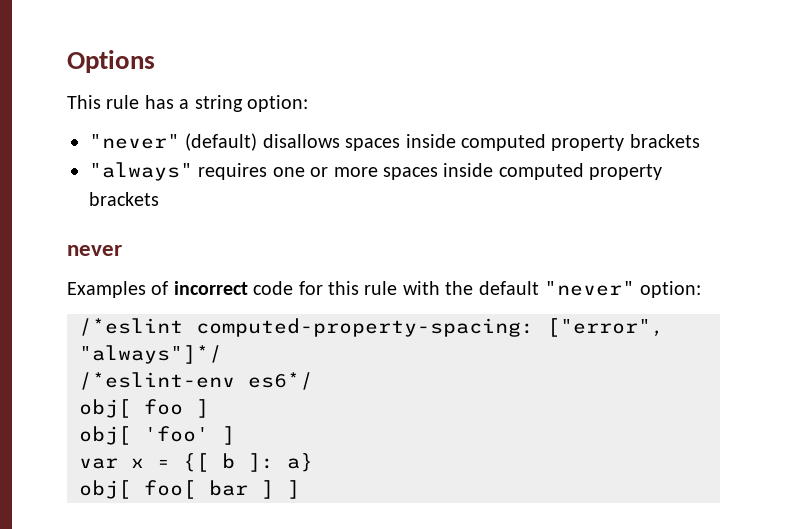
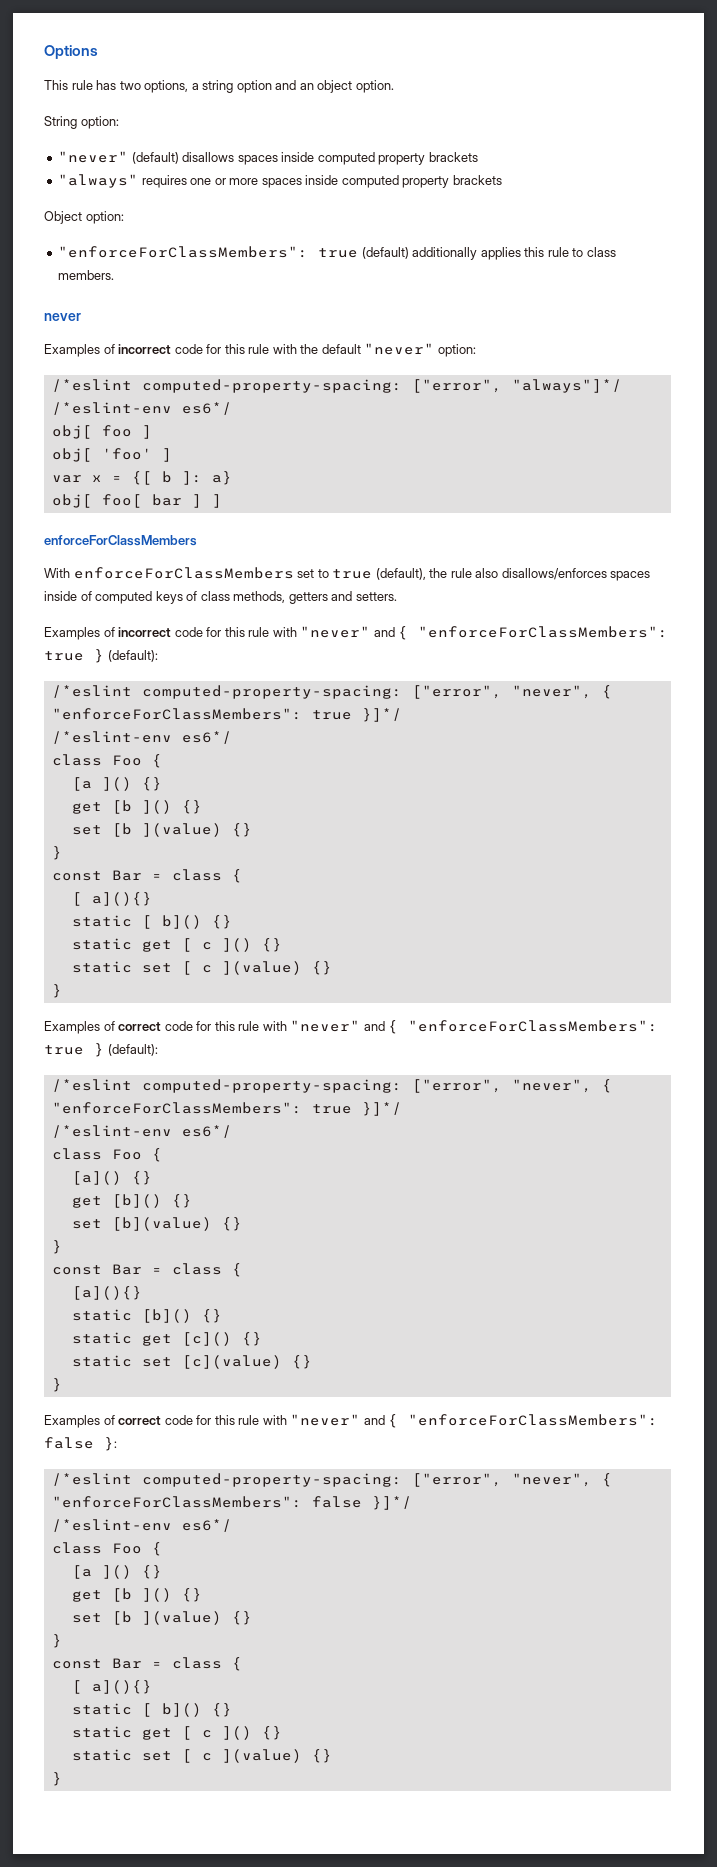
[179,95,243,112] a string -> [119,80,394,93] [44,116,77,129] two options, a string option and an object option. // String
(159, 199) none -> [44,211,124,224] [58,246,616,260] [58,270,115,280] // Object option: // "enforceForClassMembers": true (default) additionally applies this rule to class members.
(300, 489) none -> [44,535,197,546] [44,567,651,581] [44,591,397,604] [44,626,669,640] [44,649,158,663] [51,685,612,699] [51,708,402,722] [51,731,232,744] [51,754,162,768] [71,777,162,791] [71,800,202,814] [71,823,252,837] [51,846,62,860] [51,869,242,883] [71,892,152,906] [71,915,232,929] [71,938,282,952] [71,961,332,975] [51,984,62,998] [44,1020,659,1034] [44,1043,158,1057] [51,1079,612,1093] [51,1102,402,1116] [51,1125,232,1138] [51,1148,162,1162] [71,1171,152,1185] [71,1194,192,1208] [71,1217,242,1231] [51,1240,62,1254] [51,1263,242,1277] [71,1286,142,1300] [71,1309,222,1323] [71,1332,262,1346] [71,1355,312,1369] [51,1378,62,1392] [44,1414,659,1428] [44,1437,117,1451] [51,1473,612,1487] [51,1496,412,1510] [51,1519,232,1532] [51,1542,162,1556] [71,1565,162,1579] [71,1588,202,1602] [71,1611,252,1625] [51,1634,62,1648] [51,1657,242,1671] [71,1680,152,1694] [71,1703,232,1717] [71,1726,282,1740] [71,1749,332,1763] [51,1772,62,1786] // enforceForClassMembers // With enforceForClassMembers set to true (default), the rule also disallows/enforces spaces inside of computed keys of class methods, getters and setters. // Examples of incorrect code for this rule with "never" and { "enforceForClassMembers": true } (default): // /*eslint computed-property-spacing: ["error", "never", { "enforceForClassMembers": true }]*/ // /*eslint-env es6*/ // class Foo { // [a ]() {} // get [b ]() {} // set [b ](value) {} // } // const Bar = class { // [ a](){} // static [ b]() {} // static get [ c ]() {} // static set [ c ](value) {} // } // Examples of correct code for this rule with "never" and { "enforceForClassMembers": true } (default): // /*eslint computed-property-spacing: ["error", "never", { "enforceForClassMembers": true }]*/ // /*eslint-env es6*/ // class Foo { // [a]() {} // get [b]() {} // set [b](value) {} // } // const Bar = class { // [a](){} // static [b]() {} // static get [c]() {} // static set [c](value) {} // } // Examples of correct code for this rule with "never" and { "enforceForClassMembers": false }: // /*eslint computed-property-spacing: ["error", "never", { "enforceForClassMembers": false }]*/ // /*eslint-env es6*/ // class Foo { // [a ]() {} // get [b ]() {} // set [b ](value) {} // } // const Bar = class { // [ a](){} // static [ b]() {} // static get [ c ]() {} // static set [ c ](value) {} // }

